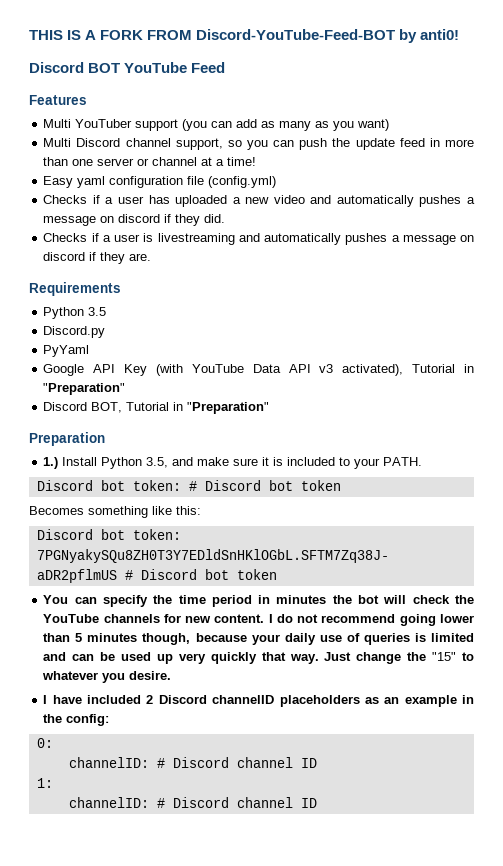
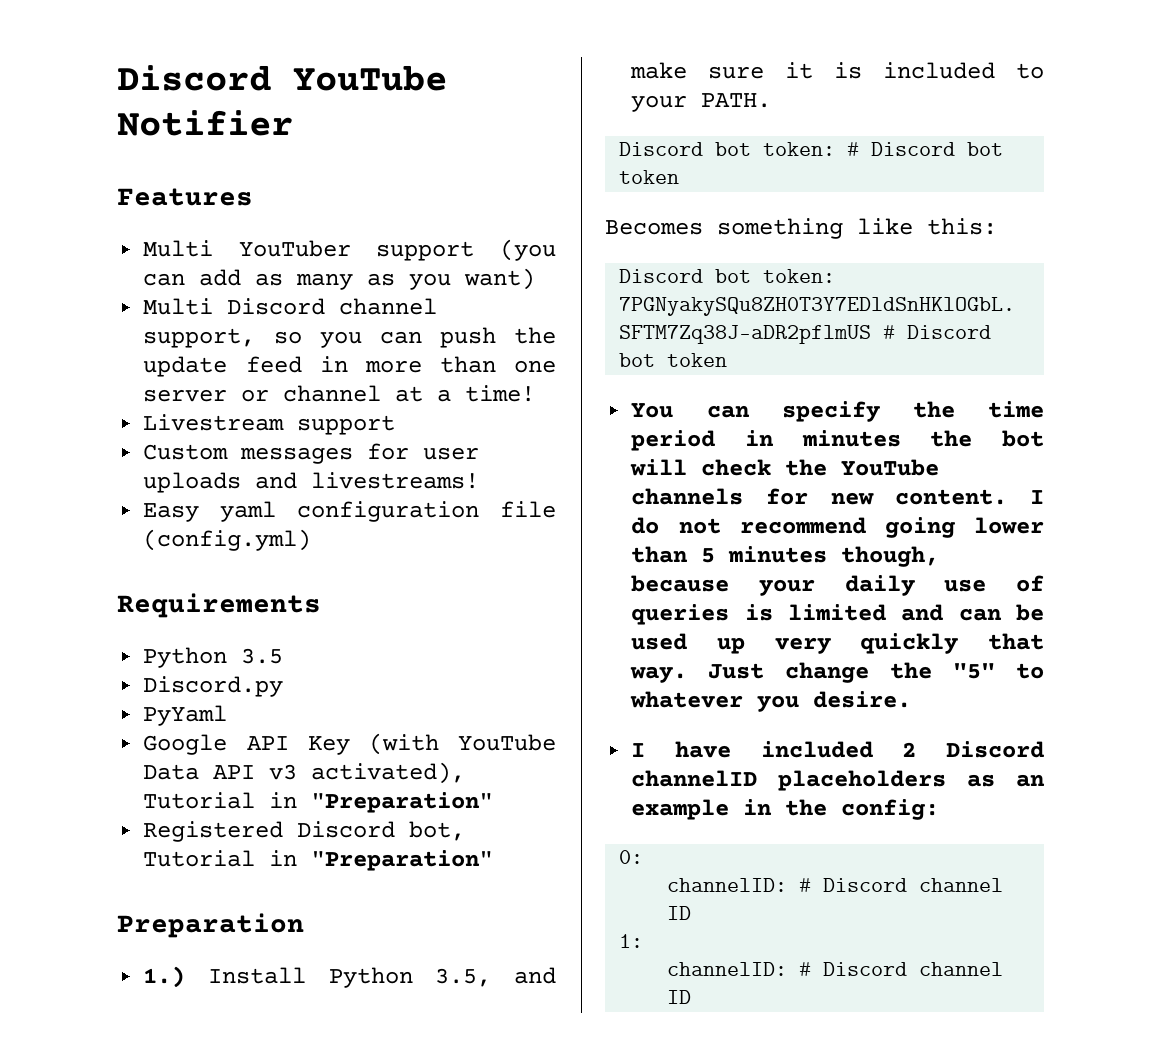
[29,29,460,43] [29,62,226,73] THIS IS A FORK FROM Discord-YouTube-Feed-BOT by anti0! // Discord BOT YouTube Feed -> [117,65,447,91] [117,110,293,136] Discord YouTube Notifier
(257, 161) none -> [143,414,396,435] [143,443,480,464] [143,472,480,493] // Livestream support // Custom messages for user uploads and livestreams!
[43,195,475,207] [43,214,226,226] [43,233,474,245] [43,252,152,264] // Checks if a user has uploaded a new video and automatically pushes a message on discord if they did. // Checks if a user is livestreaming and automatically pushes a message on discord if they are. -> (312, 540) none
[43,402,123,413] Discord BOT, -> [143,821,466,842] Registered Discord bot,
[432,652,457,661] "15" -> [953,663,996,679] "5"

